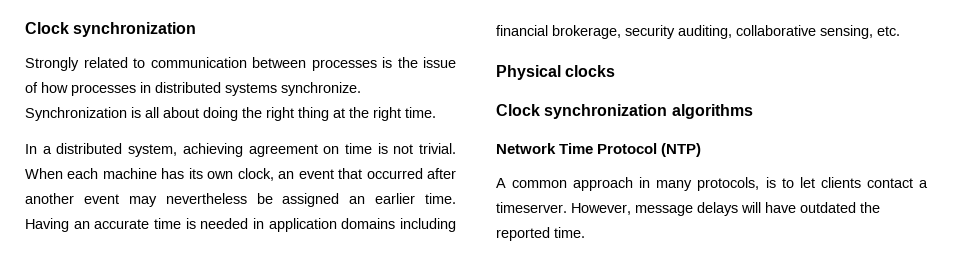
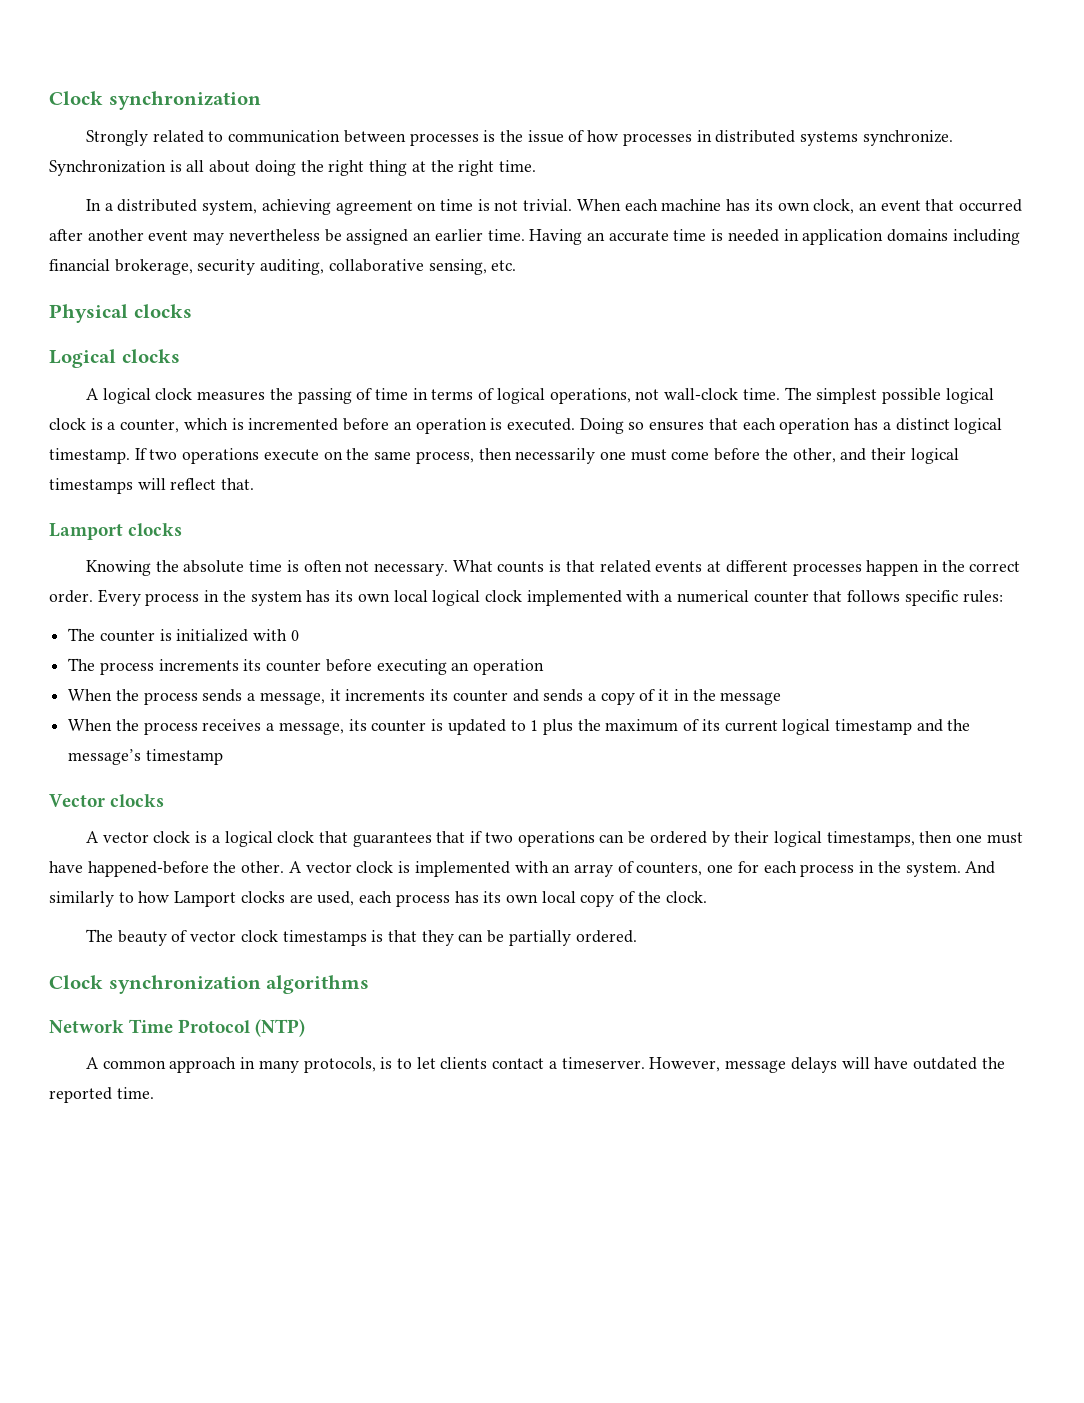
(616, 71) none -> [49,349,180,368] [85,387,994,404] [49,418,1003,434] [49,448,959,464] [49,478,255,494] [49,523,183,540] [85,560,1021,576] [49,589,1003,606] [68,628,299,642] [68,658,545,675] [68,689,782,705] [68,719,971,735] [68,749,223,765] [49,794,165,807] [85,831,1023,847] [49,861,996,877] [49,891,707,907] [85,929,637,946] // Logical clocks // A logical clock measures the passing of time in terms of logical operations, not wall-clock time. The simplest possible logical clock is a counter, which is incremented before an operation is executed. Doing so ensures that each operation has a distinct logical timestamp. If two operations execute on the same process, then necessarily one must come before the other, and their logical timestamps will reflect that. // Lamport clocks // Knowing the absolute time is often not necessary. What counts is that related events at different processes happen in the correct order. Every process in the system has its own local logical clock implemented with a numerical counter that follows specific rules: // The counter is initialized with 0 // The process increments its counter before executing an operation // When the process sends a message, it increments its counter and sends a copy of it in the message // When the process receives a message, its counter is updated to 1 plus the maximum of its current logical timestamp and the message’s timestamp // Vector clocks // A vector clock is a logical clock that guarantees that if two operations can be ordered by their logical timestamps, then one must have happened-before the other. A vector clock is implemented with an array of counters, one for each process in the system. And similarly to how Lamport clocks are used, each process has its own local copy of the clock. // The beauty of vector clock timestamps is that they can be partially ordered.

